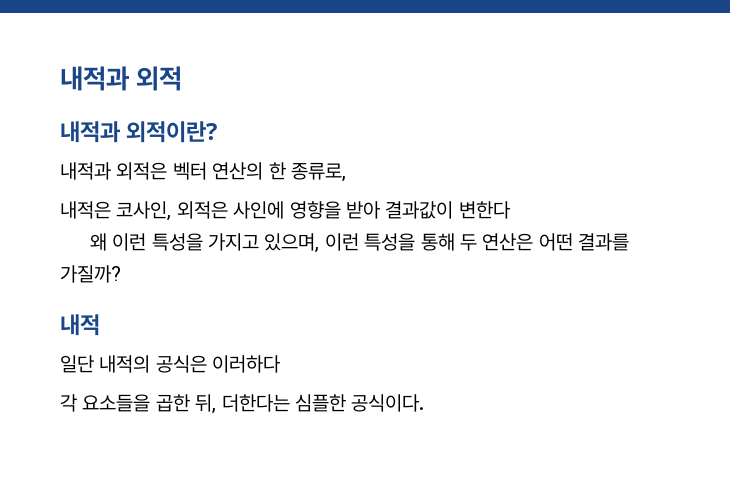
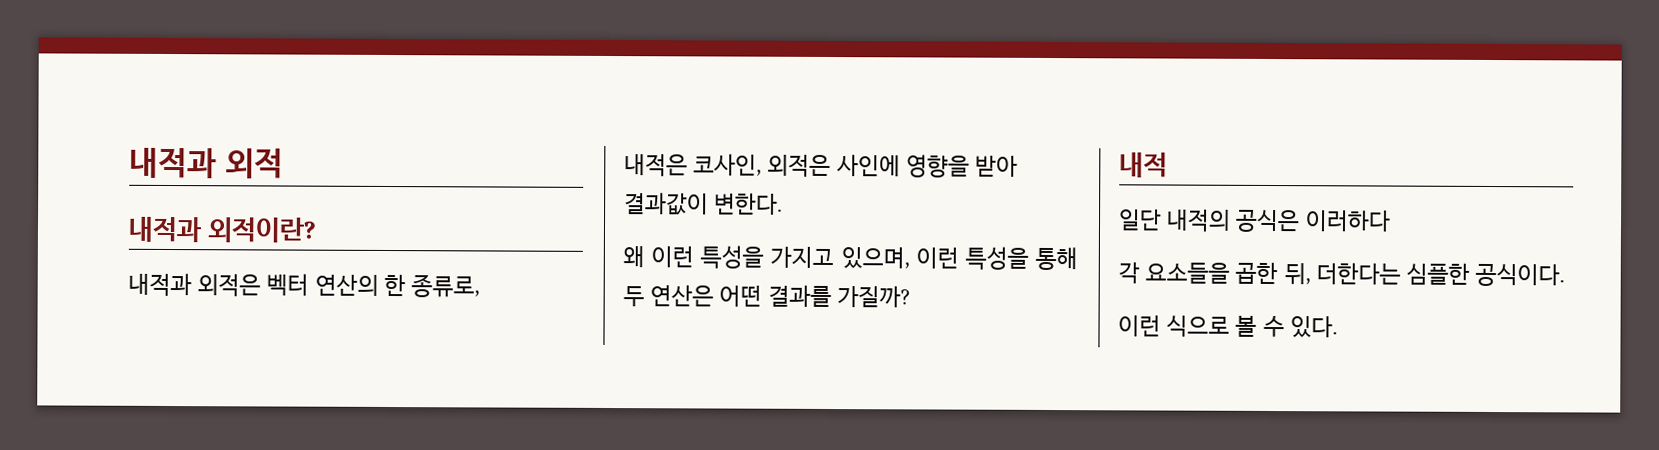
[458,201,511,219] 변한다 -> [714,192,784,215] 변한다.
(425, 403) none -> [1118,315,1338,338] // 이런 식으로 볼 수 있다.

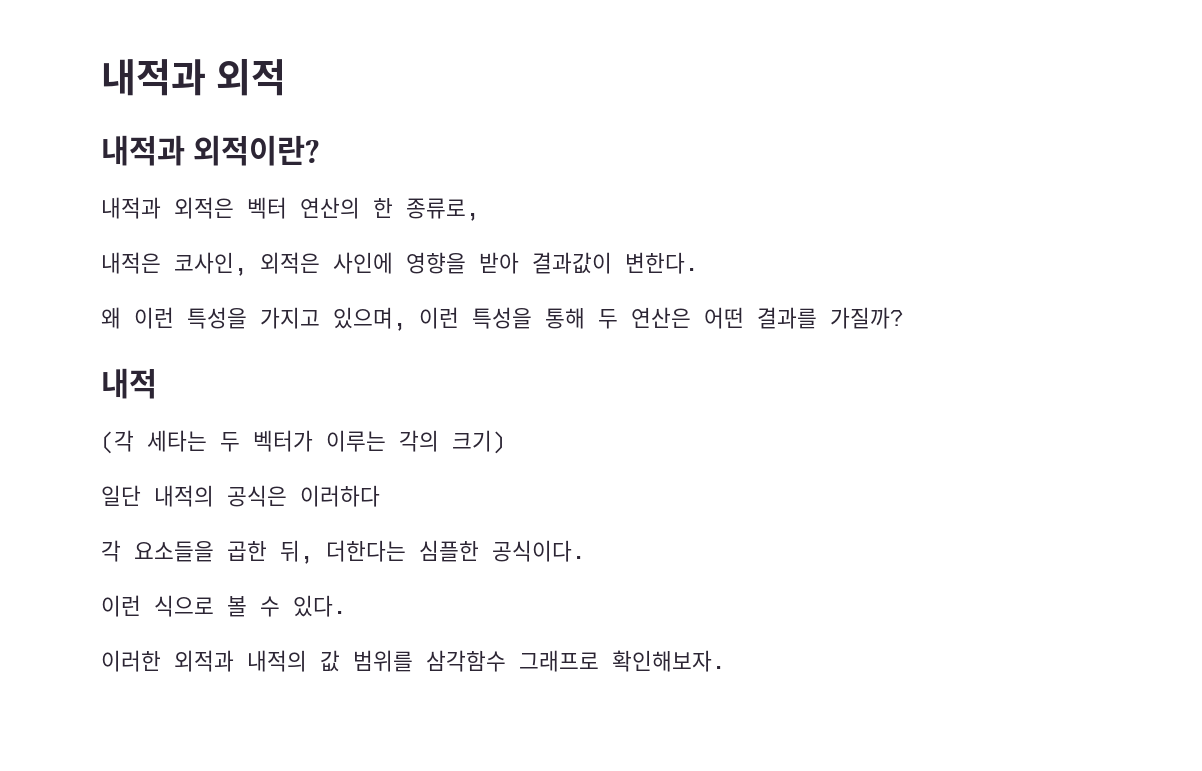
(1168, 165) none -> [101,430,505,454] // (각 세타는 두 벡터가 이루는 각의 크기)
(1338, 327) none -> [101,650,725,672] // 이러한 외적과 내적의 값 범위를 삼각함수 그래프로 확인해보자.

